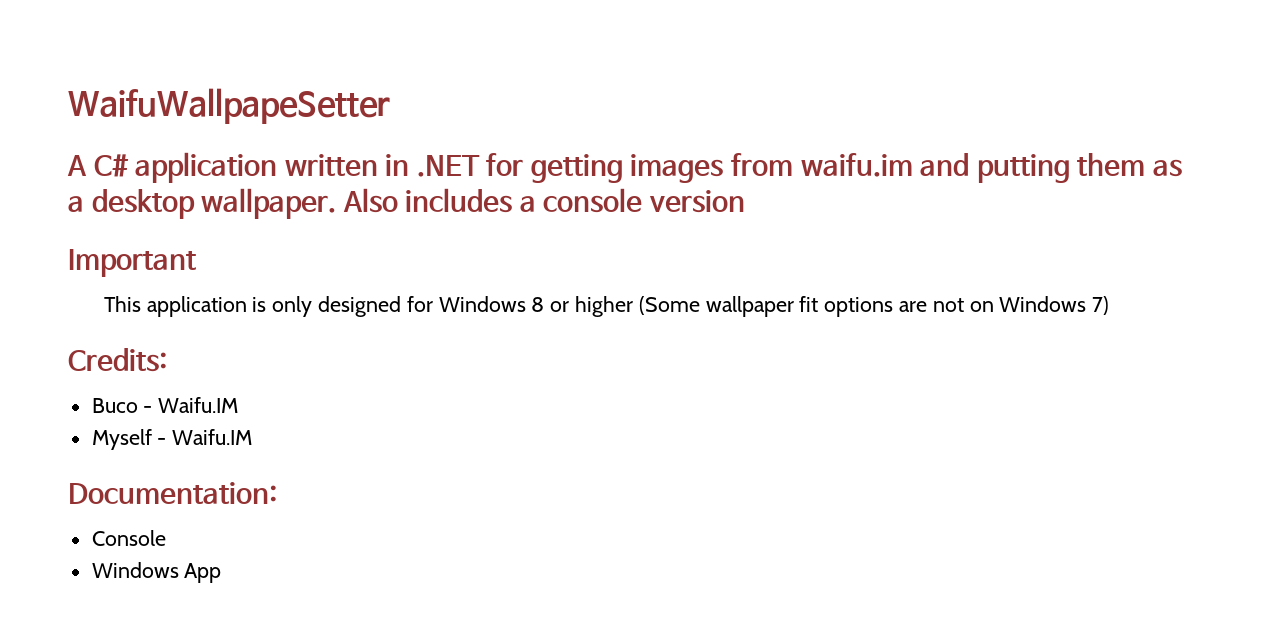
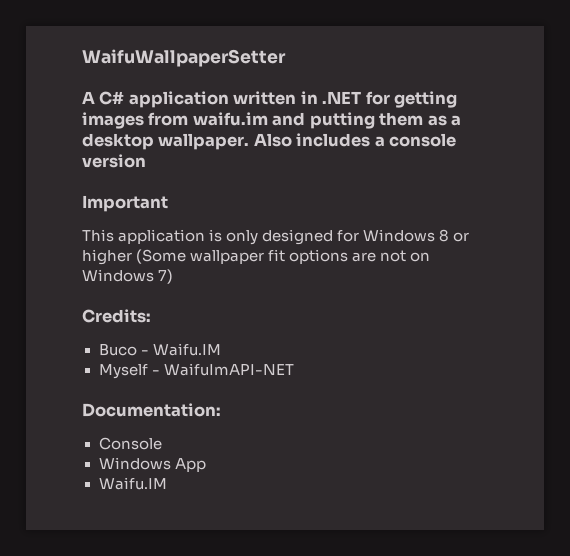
[68,88,390,124] WaifuWallpapeSetter -> [82,49,286,67] WaifuWallpaperSetter
[172,429,253,445] Waifu.IM -> [163,363,294,376] WaifuImAPI-NET
(222, 573) none -> [98,477,167,490] // Waifu.IM

